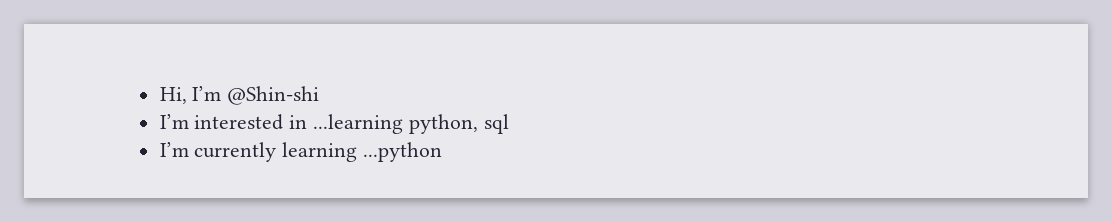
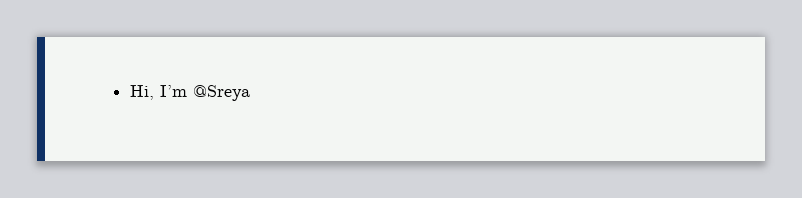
[227,86,320,105] [159,114,509,134] [159,142,443,162] @Shin-shi // I’m interested in ...learning python, sql // I’m currently learning ...python -> [193,85,251,101] @Sreya

